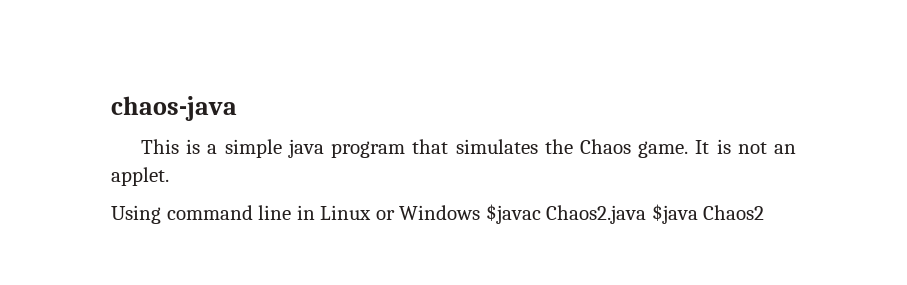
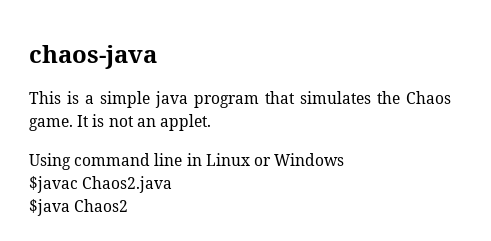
(481, 212) none -> (345, 159) //
(647, 214) none -> (173, 184) //

